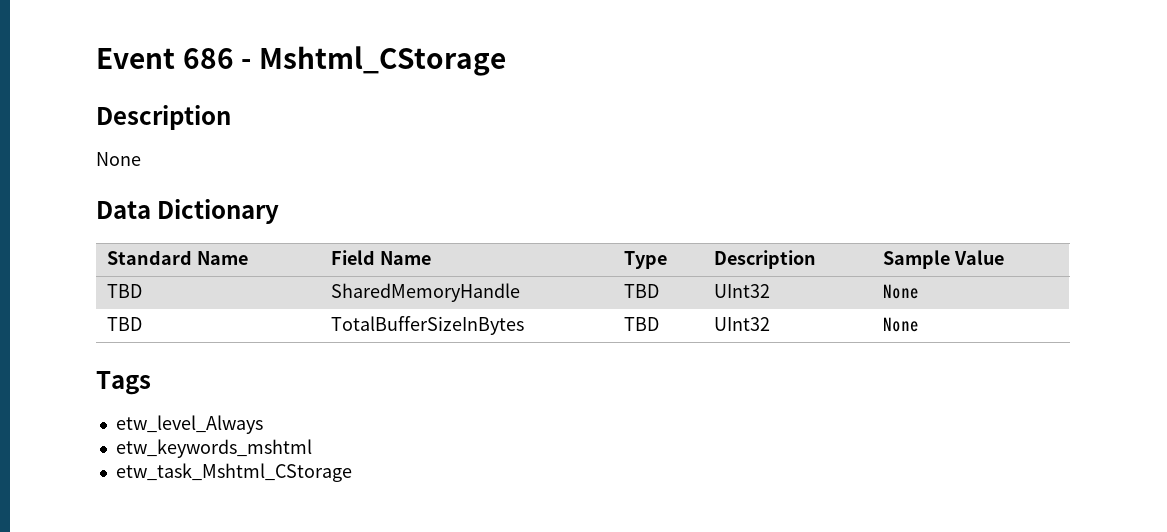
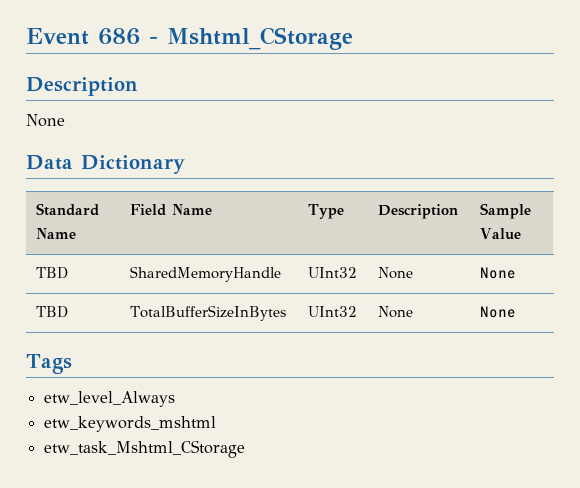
[624,284,660,298] [714,284,771,298] TBD | UInt32 -> [308,267,358,278] [378,267,414,279] UInt32 | None
[624,317,660,331] [714,317,771,331] TBD | UInt32 -> [308,306,358,317] [378,306,414,318] UInt32 | None

